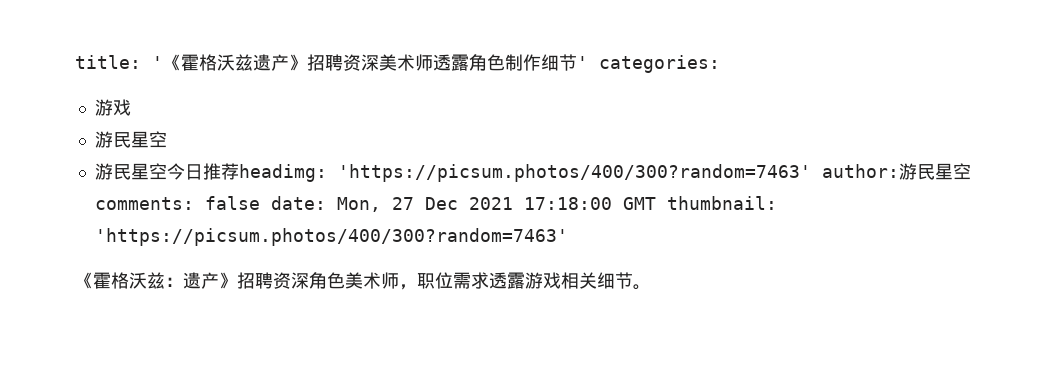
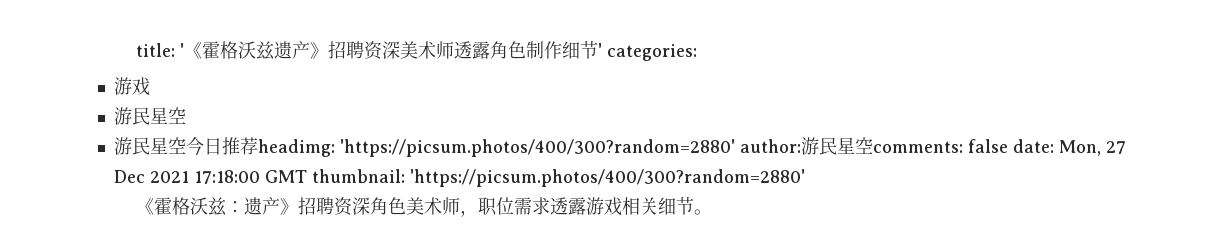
[337,164,811,182] 'https://picsum.photos/400/300?random=7463' -> [339,139,735,157] 'https://picsum.photos/400/300?random=2880'
[94,228,568,246] 'https://picsum.photos/400/300?random=7463' -> [409,169,805,187] 'https://picsum.photos/400/300?random=2880'

